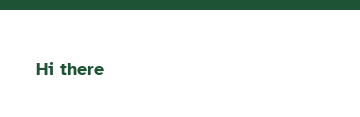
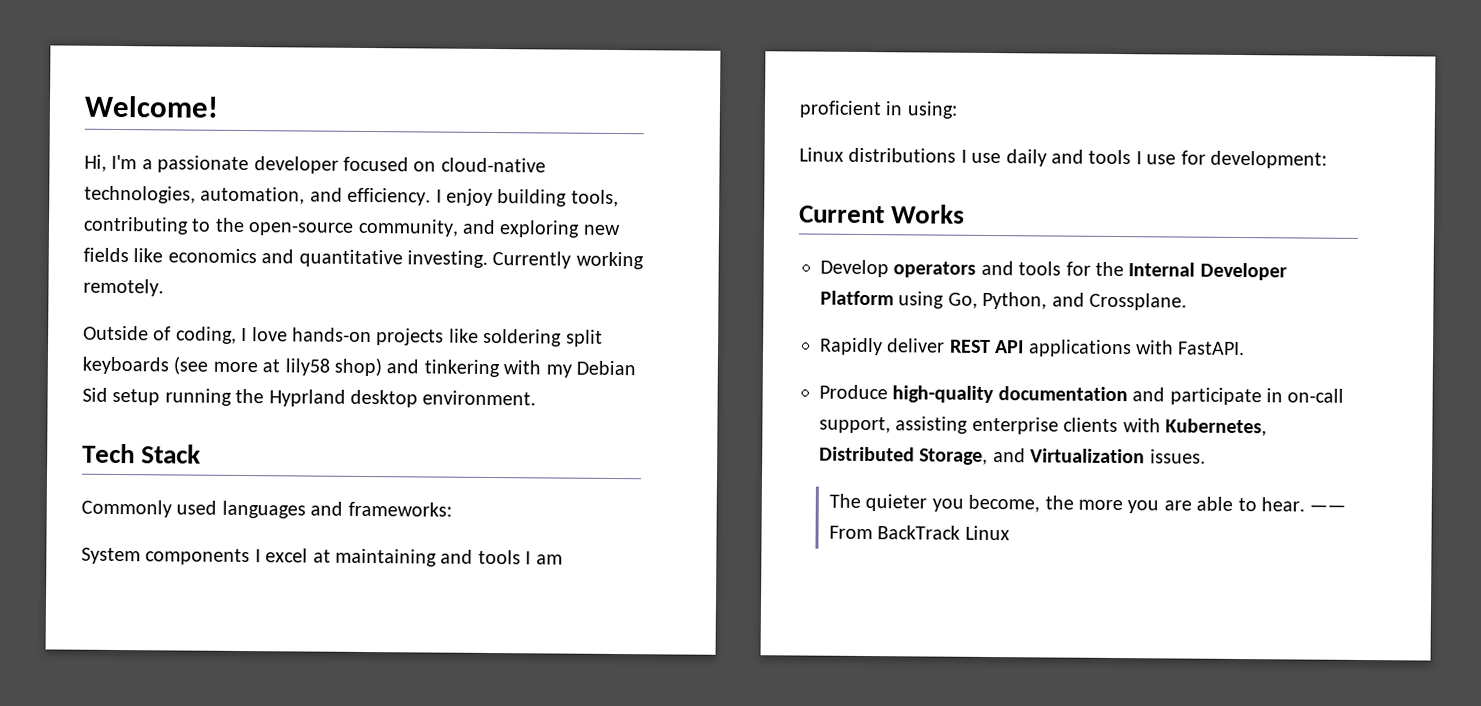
[36,62,104,75] Hi there -> [84,95,219,118] [84,154,546,174] [84,185,619,208] [83,216,621,238] [83,247,644,270] [83,278,164,297] [83,325,603,347] [82,356,636,378] [82,387,537,408] [82,443,202,464] [81,499,452,519] [81,547,563,567] [799,100,958,119] [799,147,1327,169] [799,204,966,224] [820,259,1287,281] [820,290,1187,311] [819,337,1246,358] [819,384,1345,406] [819,416,1267,437] [819,446,1206,465] [829,493,1347,514] [829,525,1010,541] Welcome! // Hi, I'm a passionate developer focused on cloud-native technologies, automation, and efficiency. I enjoy building tools, contributing to the open-source community, and exploring new fields like economics and quantitative investing. Currently working remotely. // Outside of coding, I love hands-on projects like soldering split keyboards (see more at lily58 shop) and tinkering with my Debian Sid setup running the Hyprland desktop environment. // Tech Stack // Commonly used languages and frameworks: // System components I excel at maintaining and tools I am proficient in using: // Linux distributions I use daily and tools I use for development: // Current Works // Develop operators and tools for the Internal Developer Platform using Go, Python, and Crossplane. // Rapidly deliver REST API applications with FastAPI. // Produce high-quality documentation and participate in on-call support, assisting enterprise clients with Kubernetes, Distributed Storage, and Virtualization issues. // The quieter you become, the more you are able to hear. —— From BackTrack Linux

